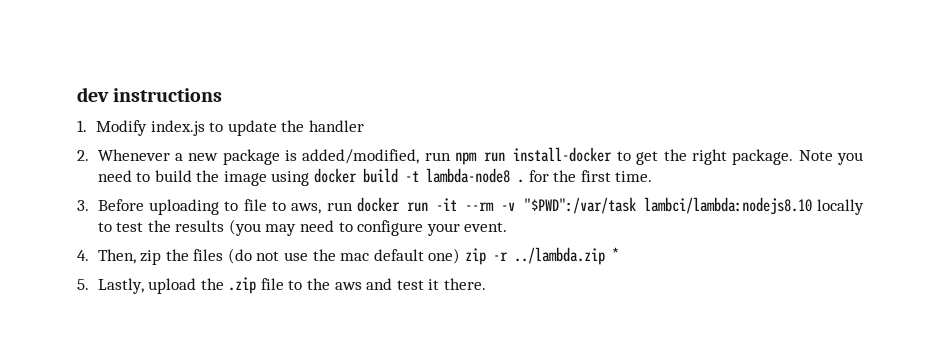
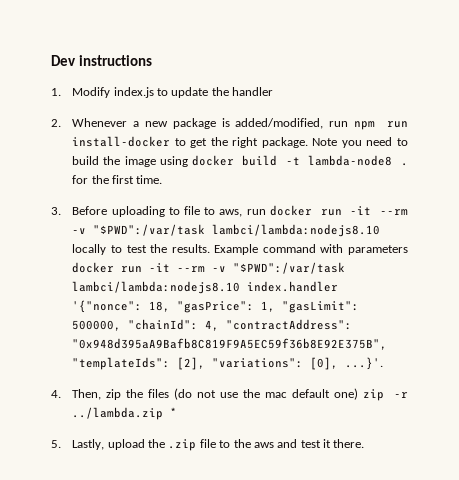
[77,87,109,102] dev -> [51,55,76,66] Dev
[175,219,508,236] results (you may need to configure your event. -> [171,244,408,255] [72,262,346,274] [72,281,339,294] [72,300,360,313] [72,319,353,331] [72,338,388,350] [72,357,384,370] results. Example command with parameters docker run -it --rm -v "$PWD":/var/task lambci/lambda:nodejs8.10 index.handler '{"nonce": 18, "gasPrice": 1, "gasLimit": 500000, "chainId": 4, "contractAddress": "0x948d395aA9Bafb8C819F9A5EC59f36b8E92E375B", "templateIds": [2], "variations": [0], ...}'.

